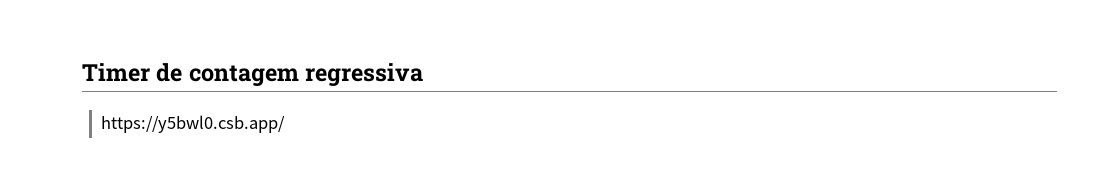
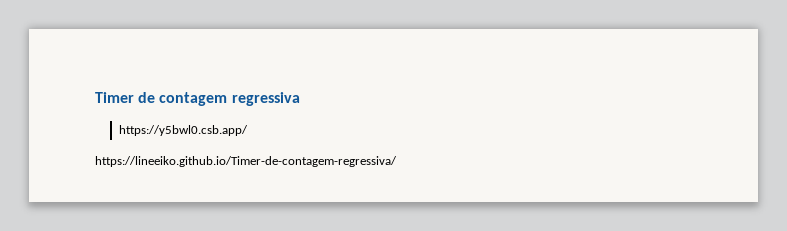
(285, 124) none -> [95,156,397,167] // https://lineeiko.github.io/Timer-de-contagem-regressiva/

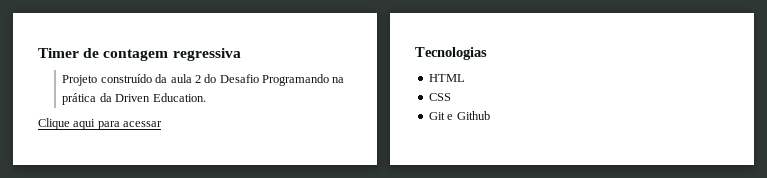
[119,125,249,136] [95,156,397,167] https://y5bwl0.csb.app/ // https://lineeiko.github.io/Timer-de-contagem-regressiva/ -> [62,74,345,86] [62,93,206,105] [38,118,163,130] [415,47,487,60] [428,74,465,82] [428,93,451,101] [428,111,490,120] Projeto construído da aula 2 do Desafio Programando na prática da Driven Education. // Clique aqui para acessar // Tecnologias // HTML // CSS // Git e Github

